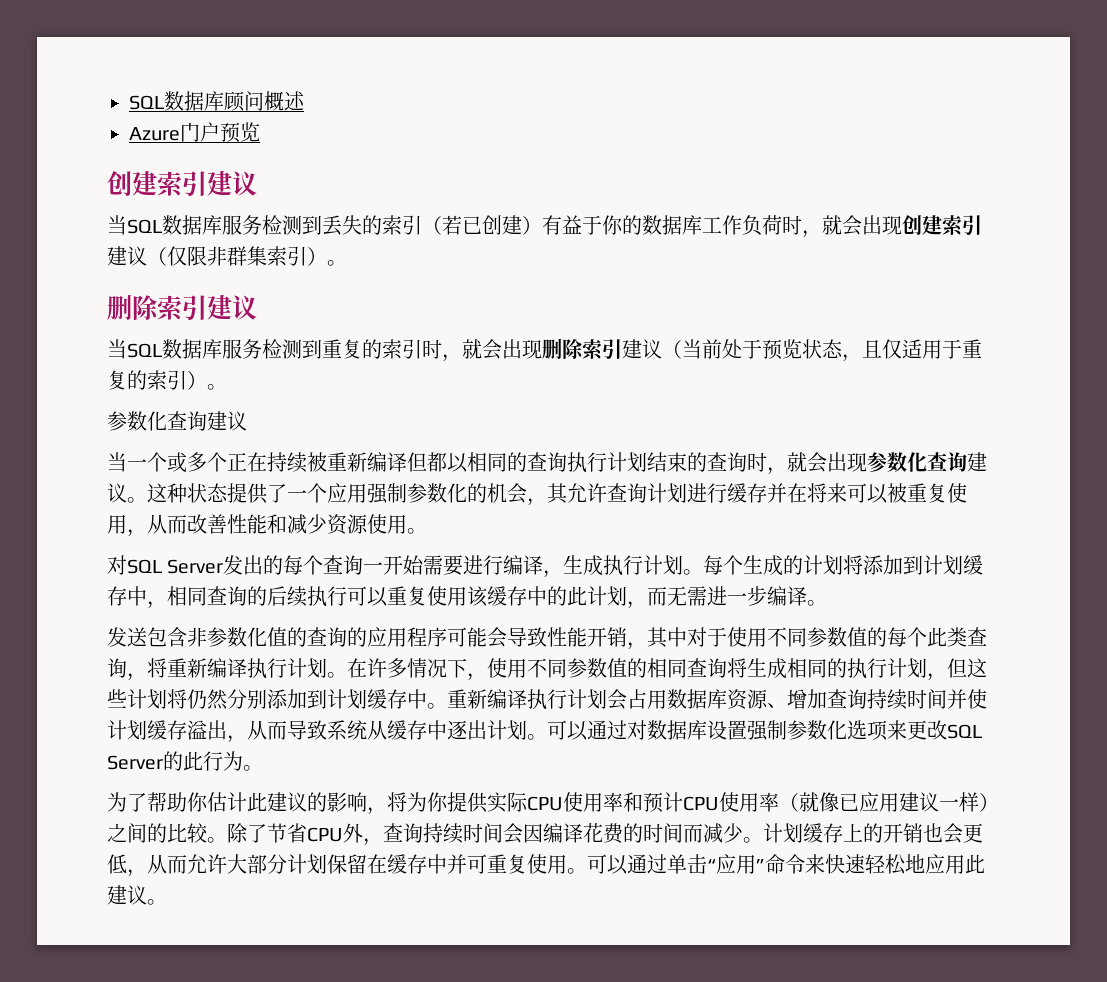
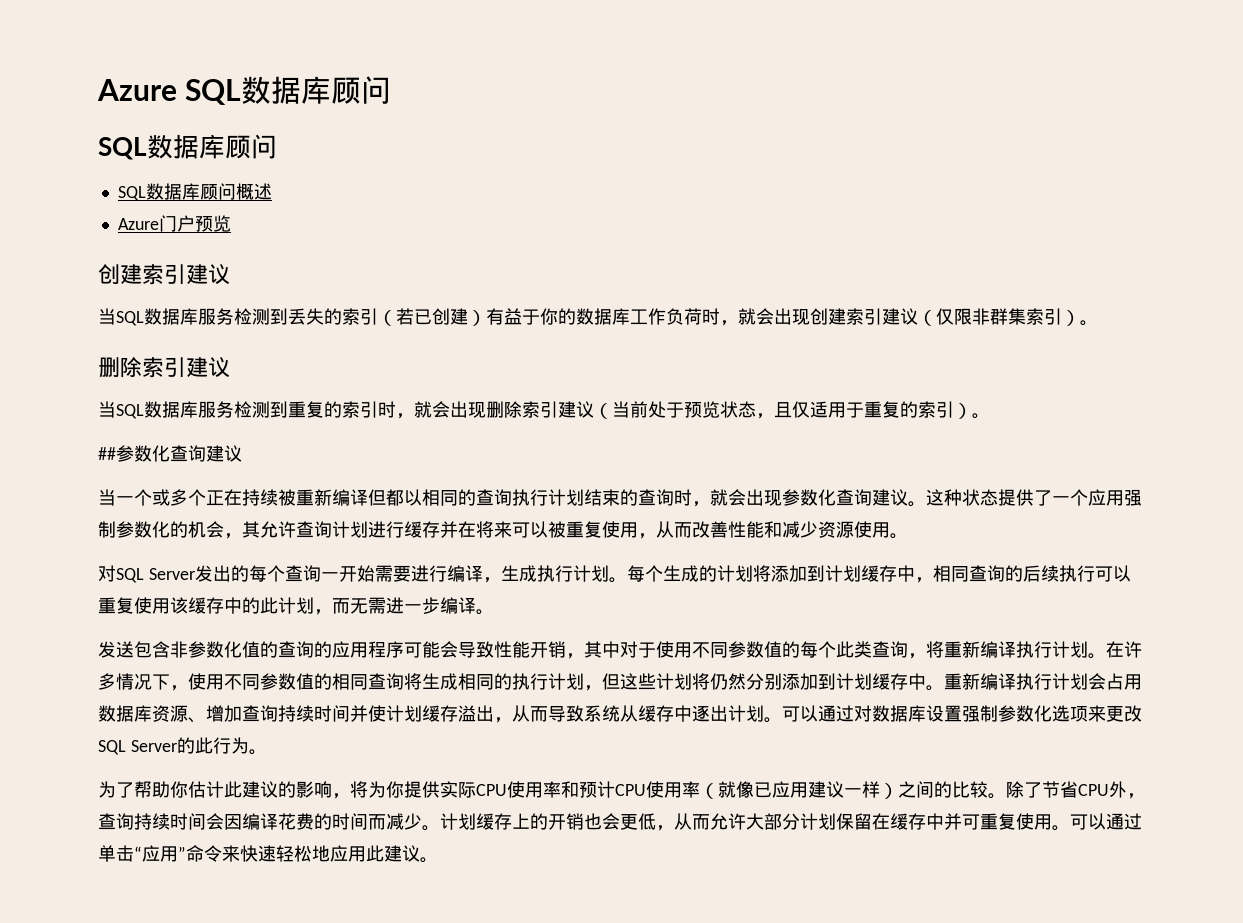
(129, 102) none -> [97,76,391,105] [98,134,277,160] Azure SQL数据库顾问 // SQL数据库顾问 //
(227, 387) none -> [98,447,116,460] ##

